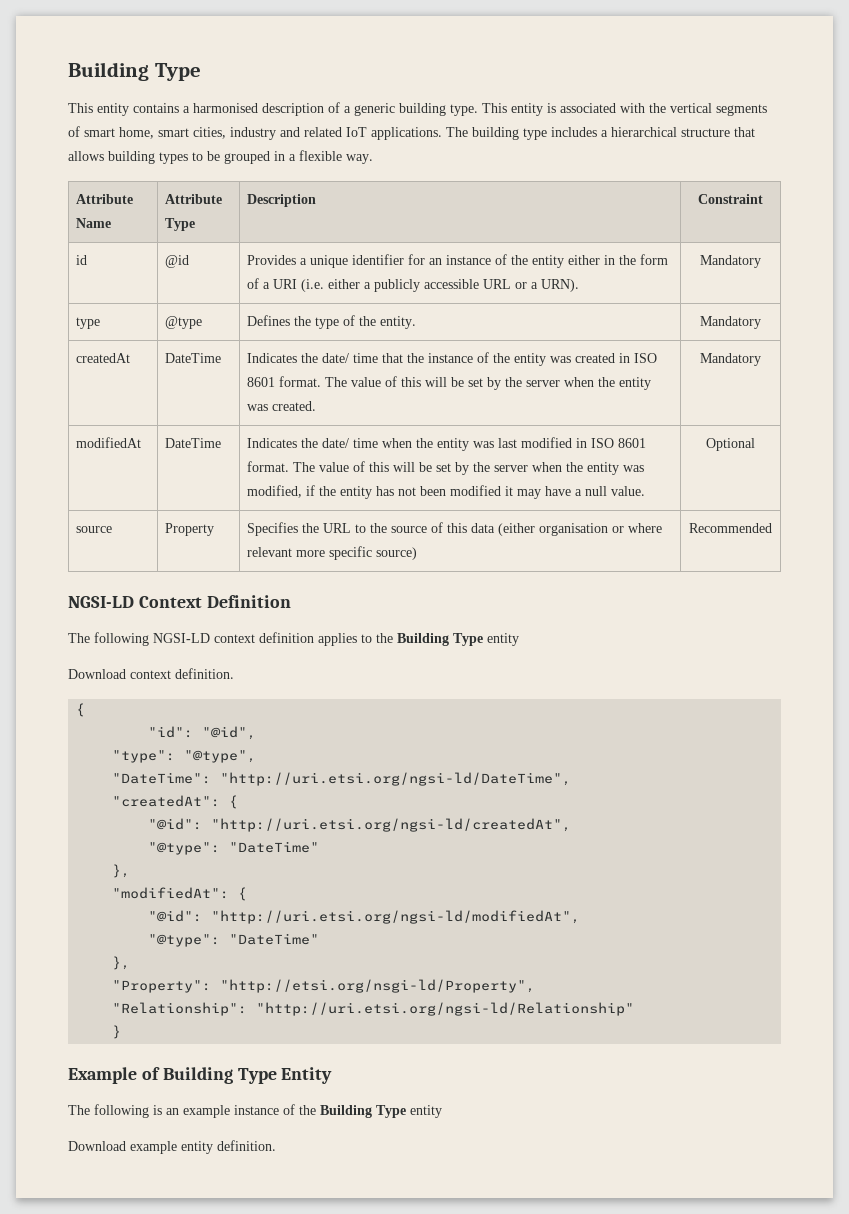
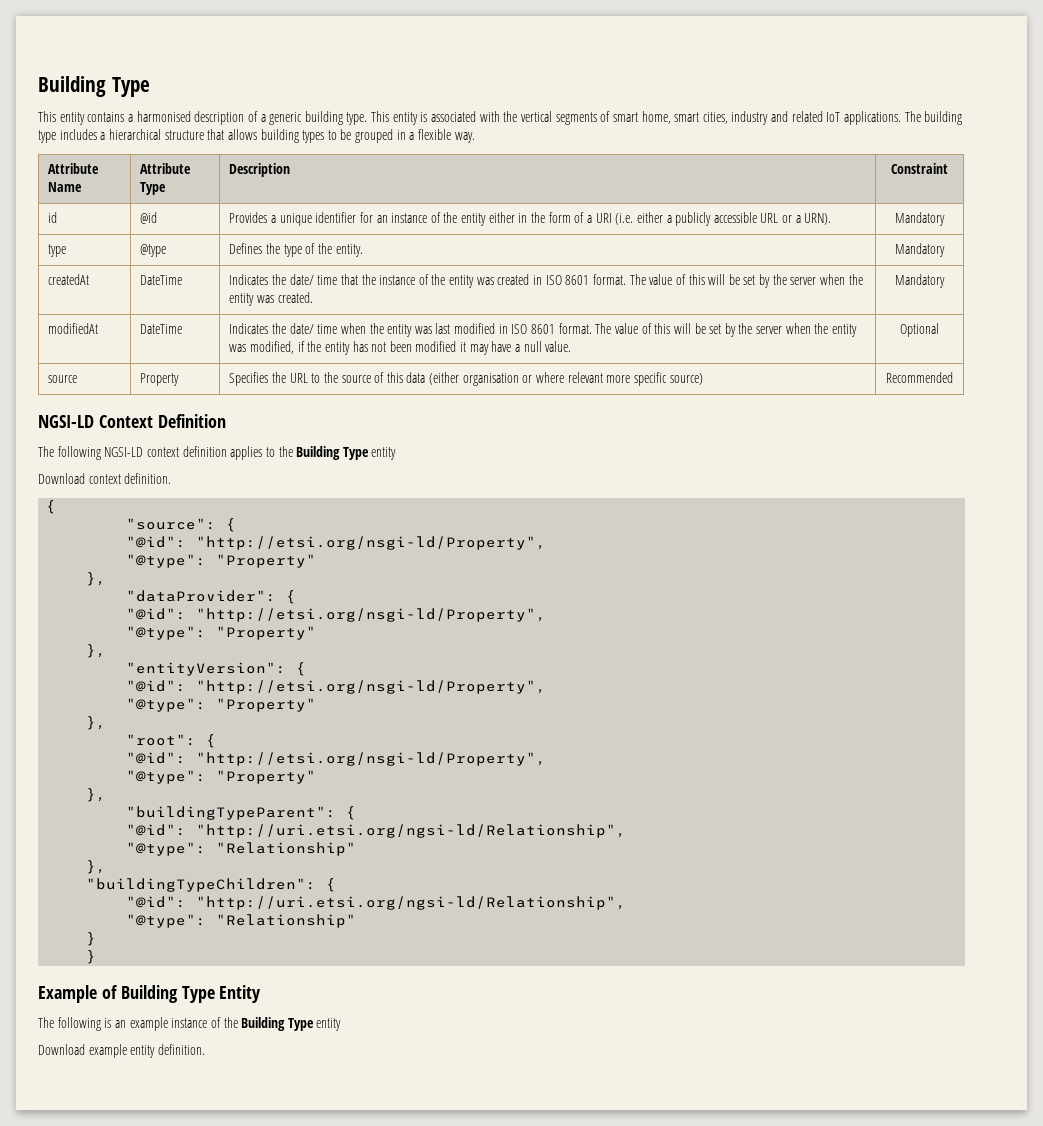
[148,726,257,740] [112,750,257,763] [112,772,572,786] [112,795,239,809] [148,818,572,832] [148,841,320,855] [112,864,131,878] [112,887,248,901] [148,910,581,924] [148,933,320,947] [112,956,131,970] [112,979,536,993] [112,1002,635,1016] "id": "@id", // "type": "@type", // "DateTime": "http://uri.etsi.org/ngsi-ld/DateTime", // "createdAt": { // "@id": "http://uri.etsi.org/ngsi-ld/createdAt", // "@type": "DateTime" // }, // "modifiedAt": { // "@id": "http://uri.etsi.org/ngsi-ld/modifiedAt", // "@type": "DateTime" // }, // "Property": "http://etsi.org/nsgi-ld/Property", // "Relationship": "http://uri.etsi.org/ngsi-ld/Relationship" -> [126,518,237,532] [126,536,547,550] [126,554,317,568] [86,572,107,586] [126,590,297,604] [126,608,547,622] [126,626,317,640] [86,644,107,658] [126,662,307,676] [126,680,547,694] [126,698,317,712] [86,716,107,730] [126,734,217,748] [126,752,547,766] [126,770,317,784] [86,788,107,802] [126,806,357,820] [126,824,627,838] [126,842,357,856] [86,860,107,874] [86,878,337,892] [126,896,627,910] [126,914,357,928] [86,932,97,946] "source": { // "@id": "http://etsi.org/nsgi-ld/Property", // "@type": "Property" // }, // "dataProvider": { // "@id": "http://etsi.org/nsgi-ld/Property", // "@type": "Property" // }, // "entityVersion": { // "@id": "http://etsi.org/nsgi-ld/Property", // "@type": "Property" // }, // "root": { // "@id": "http://etsi.org/nsgi-ld/Property", // "@type": "Property" // }, // "buildingTypeParent": { // "@id": "http://uri.etsi.org/ngsi-ld/Relationship", // "@type": "Relationship" // }, // "buildingTypeChildren": { // "@id": "http://uri.etsi.org/ngsi-ld/Relationship", // "@type": "Relationship" // }

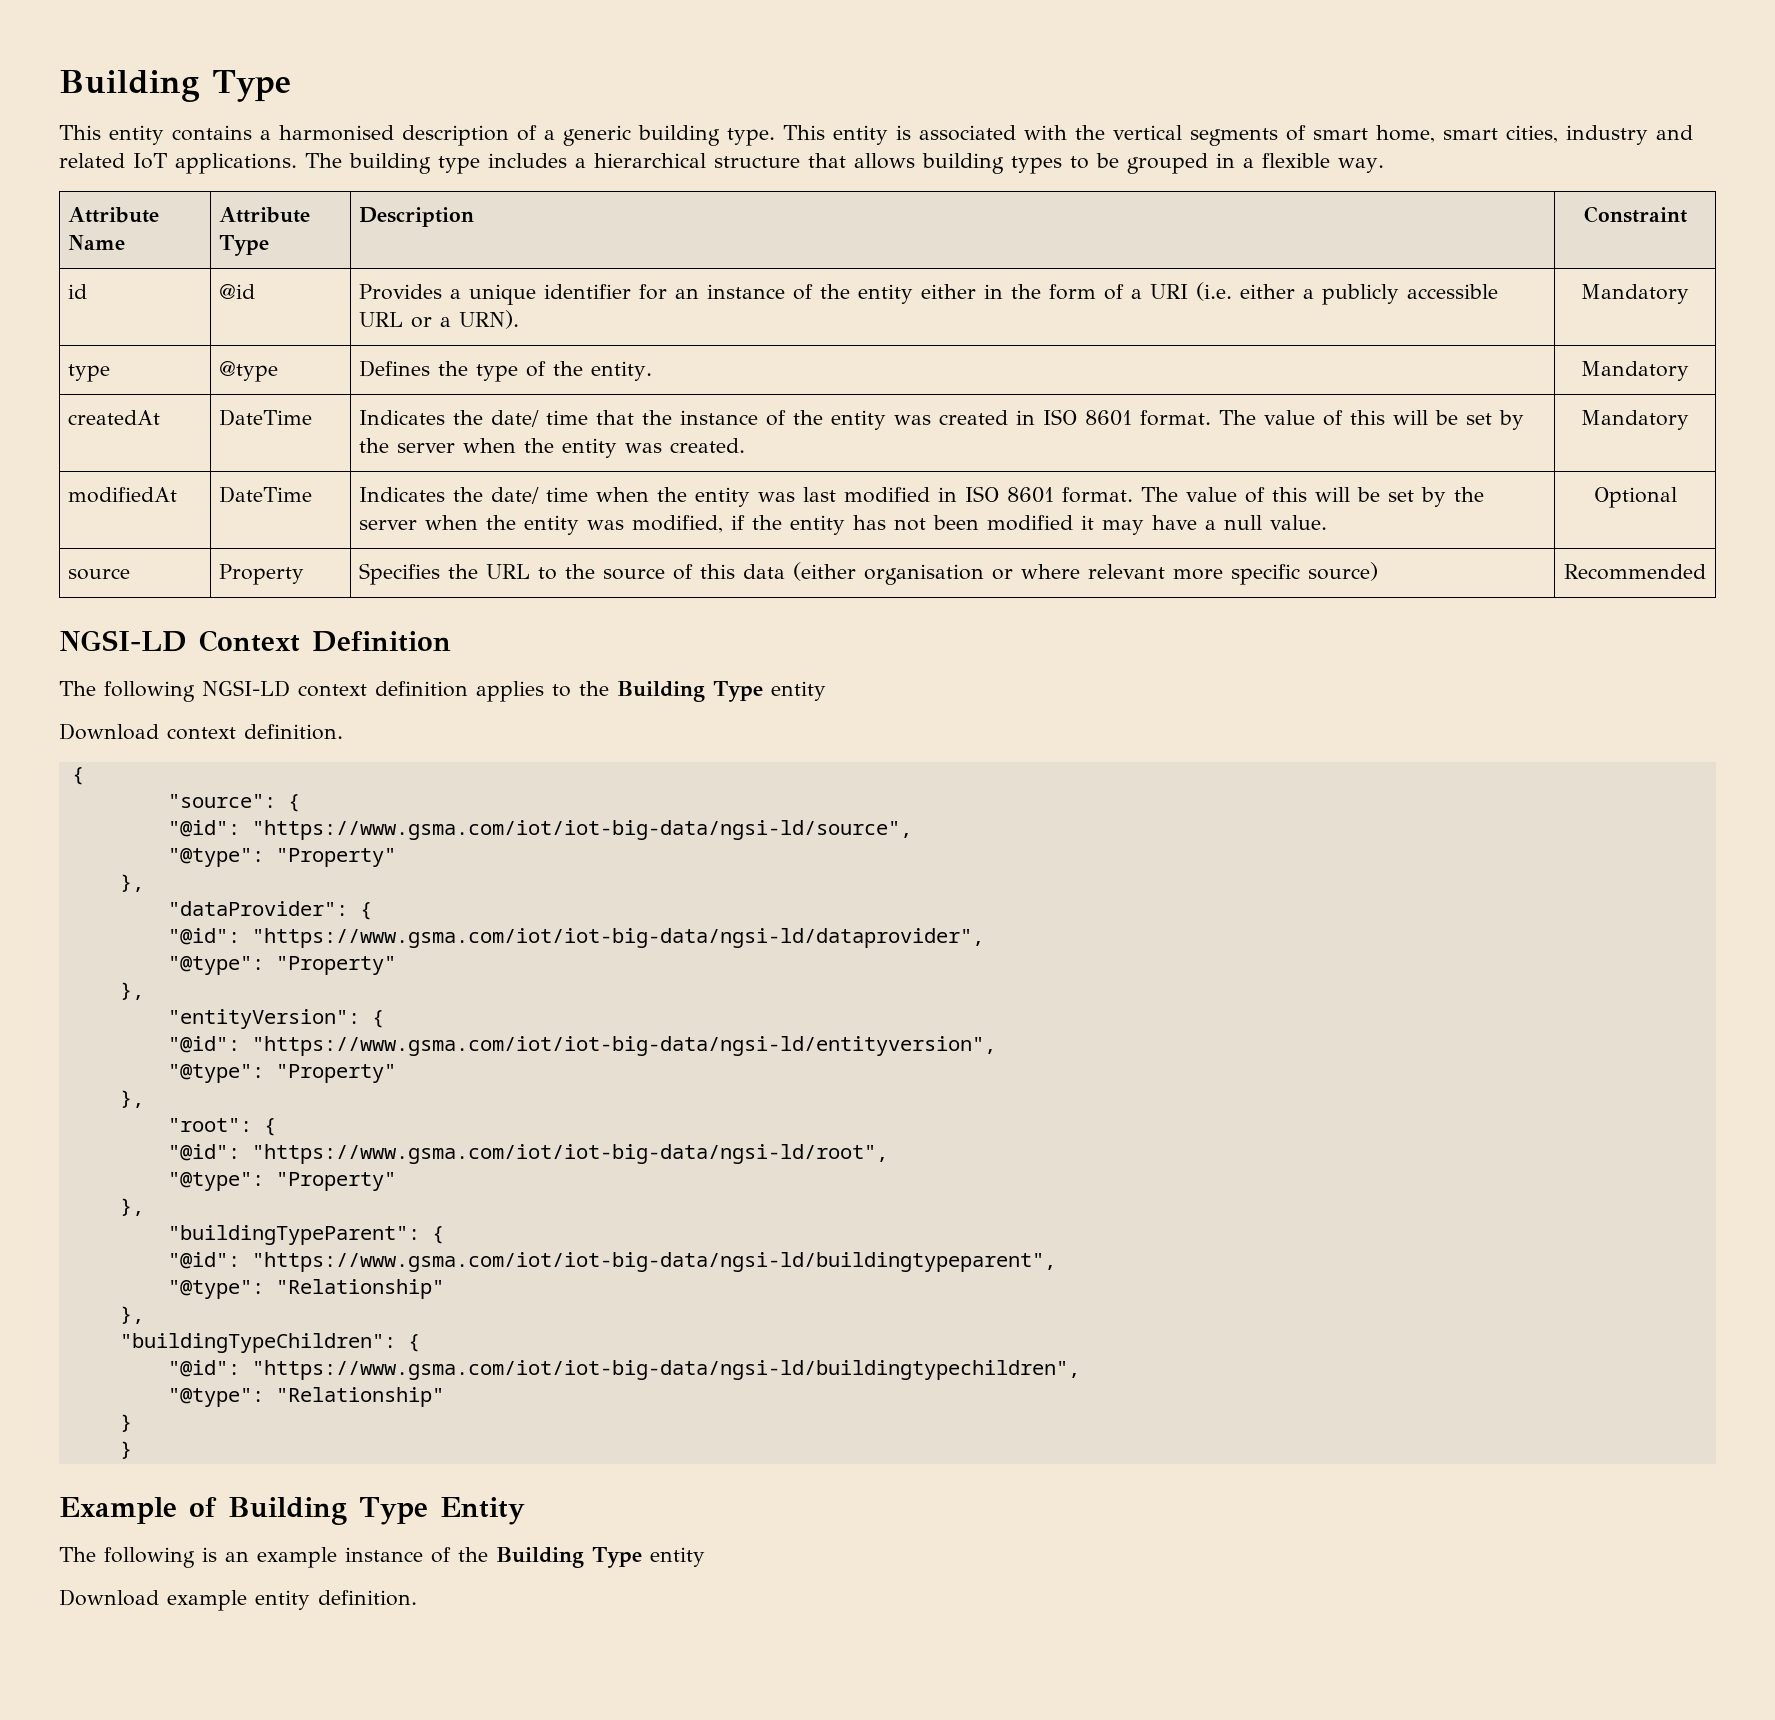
[196,536,547,550] "http://etsi.org/nsgi-ld/Property", -> [251,820,912,840] "https://www.gsma.com/iot/iot-big-data/ngsi-ld/source",
[196,608,547,622] "http://etsi.org/nsgi-ld/Property", -> [251,928,984,948] "https://www.gsma.com/iot/iot-big-data/ngsi-ld/dataprovider",
[196,680,547,694] "http://etsi.org/nsgi-ld/Property", -> [251,1036,996,1056] "https://www.gsma.com/iot/iot-big-data/ngsi-ld/entityversion",
[196,752,547,766] "http://etsi.org/nsgi-ld/Property", -> [251,1144,888,1164] "https://www.gsma.com/iot/iot-big-data/ngsi-ld/root",
[196,824,627,838] "http://uri.etsi.org/ngsi-ld/Relationship", -> [251,1252,1056,1272] "https://www.gsma.com/iot/iot-big-data/ngsi-ld/buildingtypeparent",
[196,896,627,910] "http://uri.etsi.org/ngsi-ld/Relationship", -> [251,1360,1080,1380] "https://www.gsma.com/iot/iot-big-data/ngsi-ld/buildingtypechildren",

